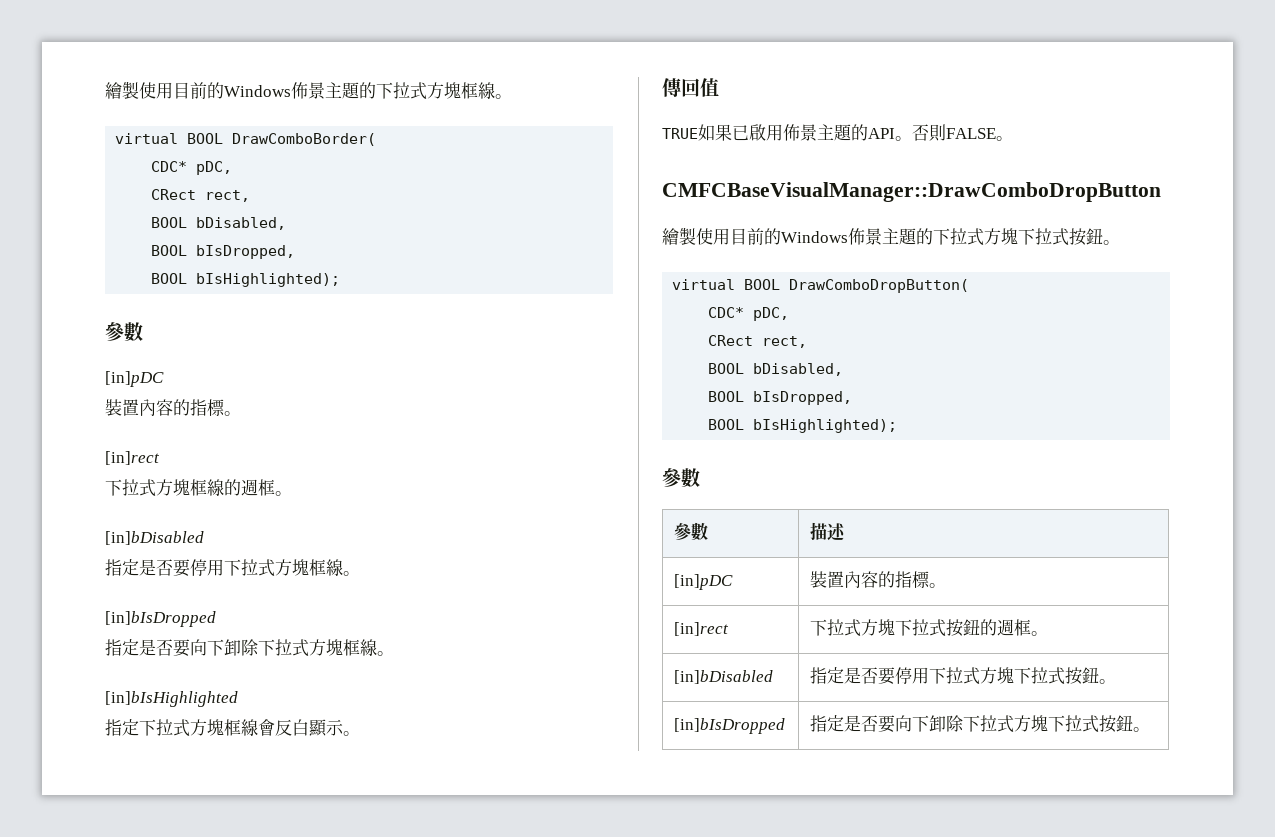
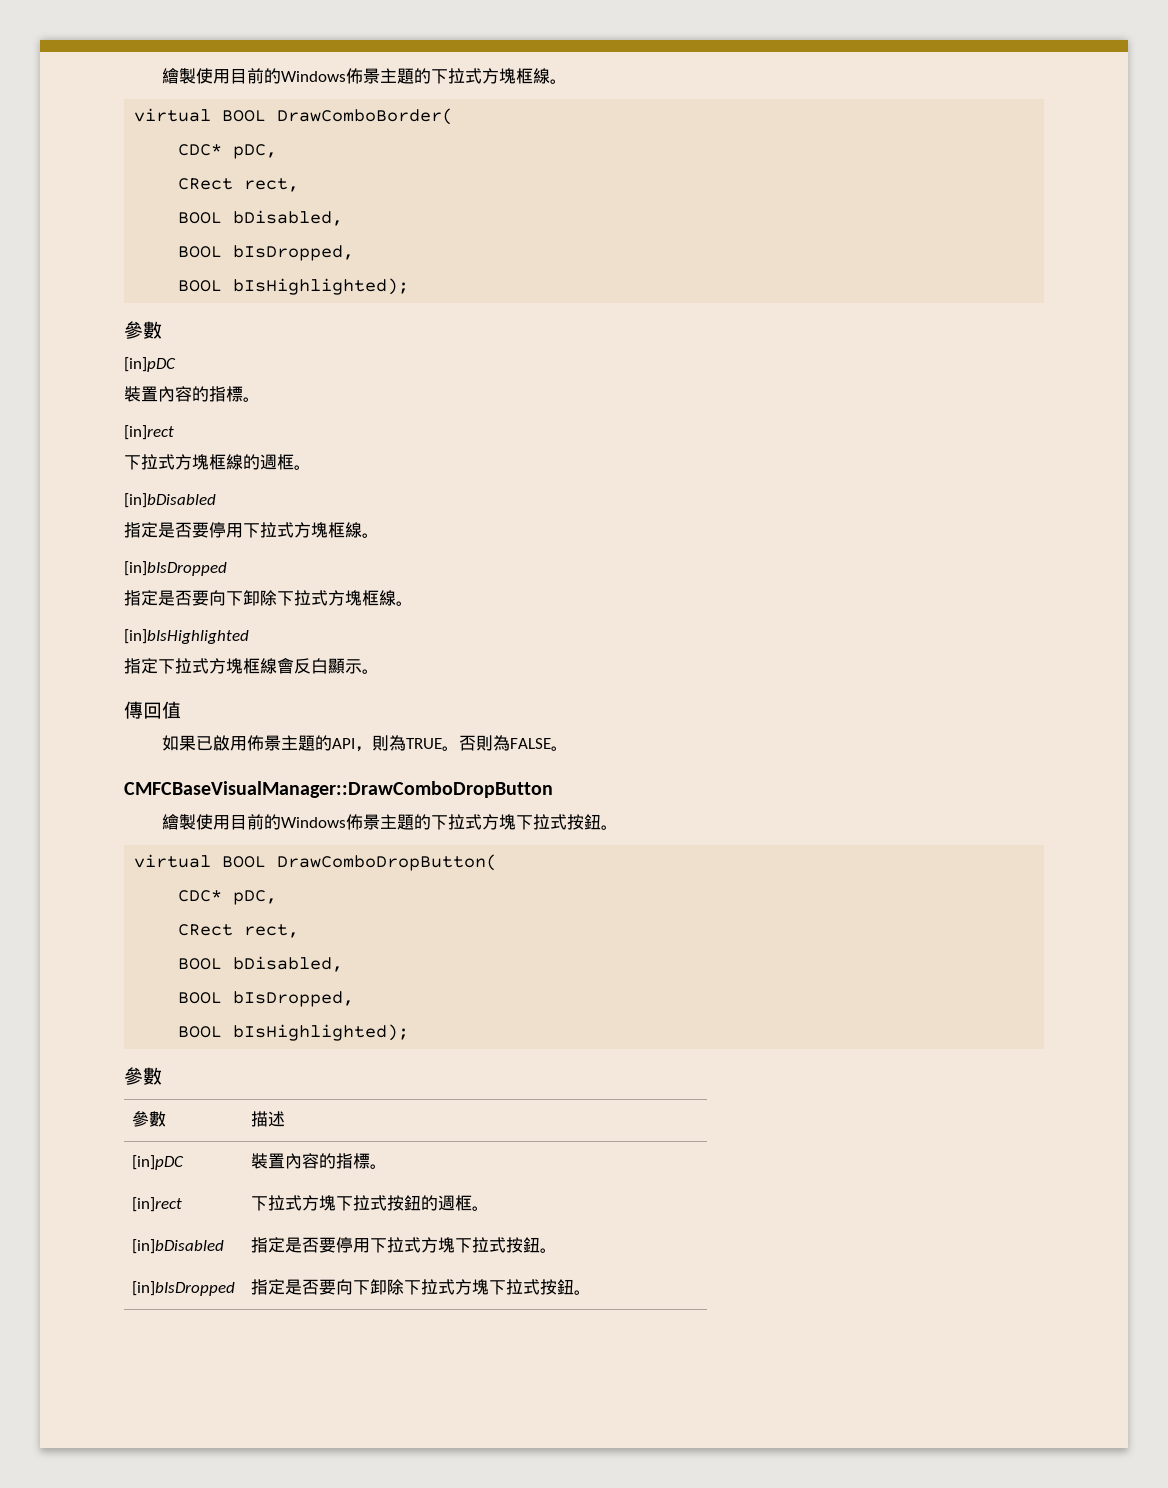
[662,128,698,139] TRUE -> (181, 710) none
[895,124,946,142] 。否則 -> [355,735,511,752] ，則為TRUE。否則為

